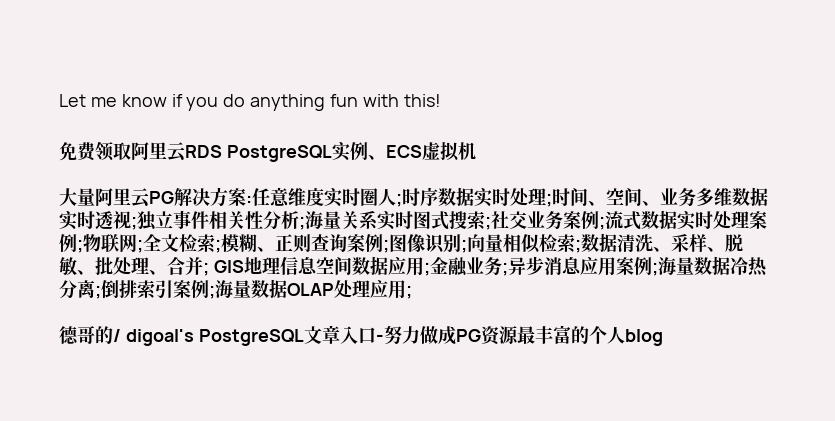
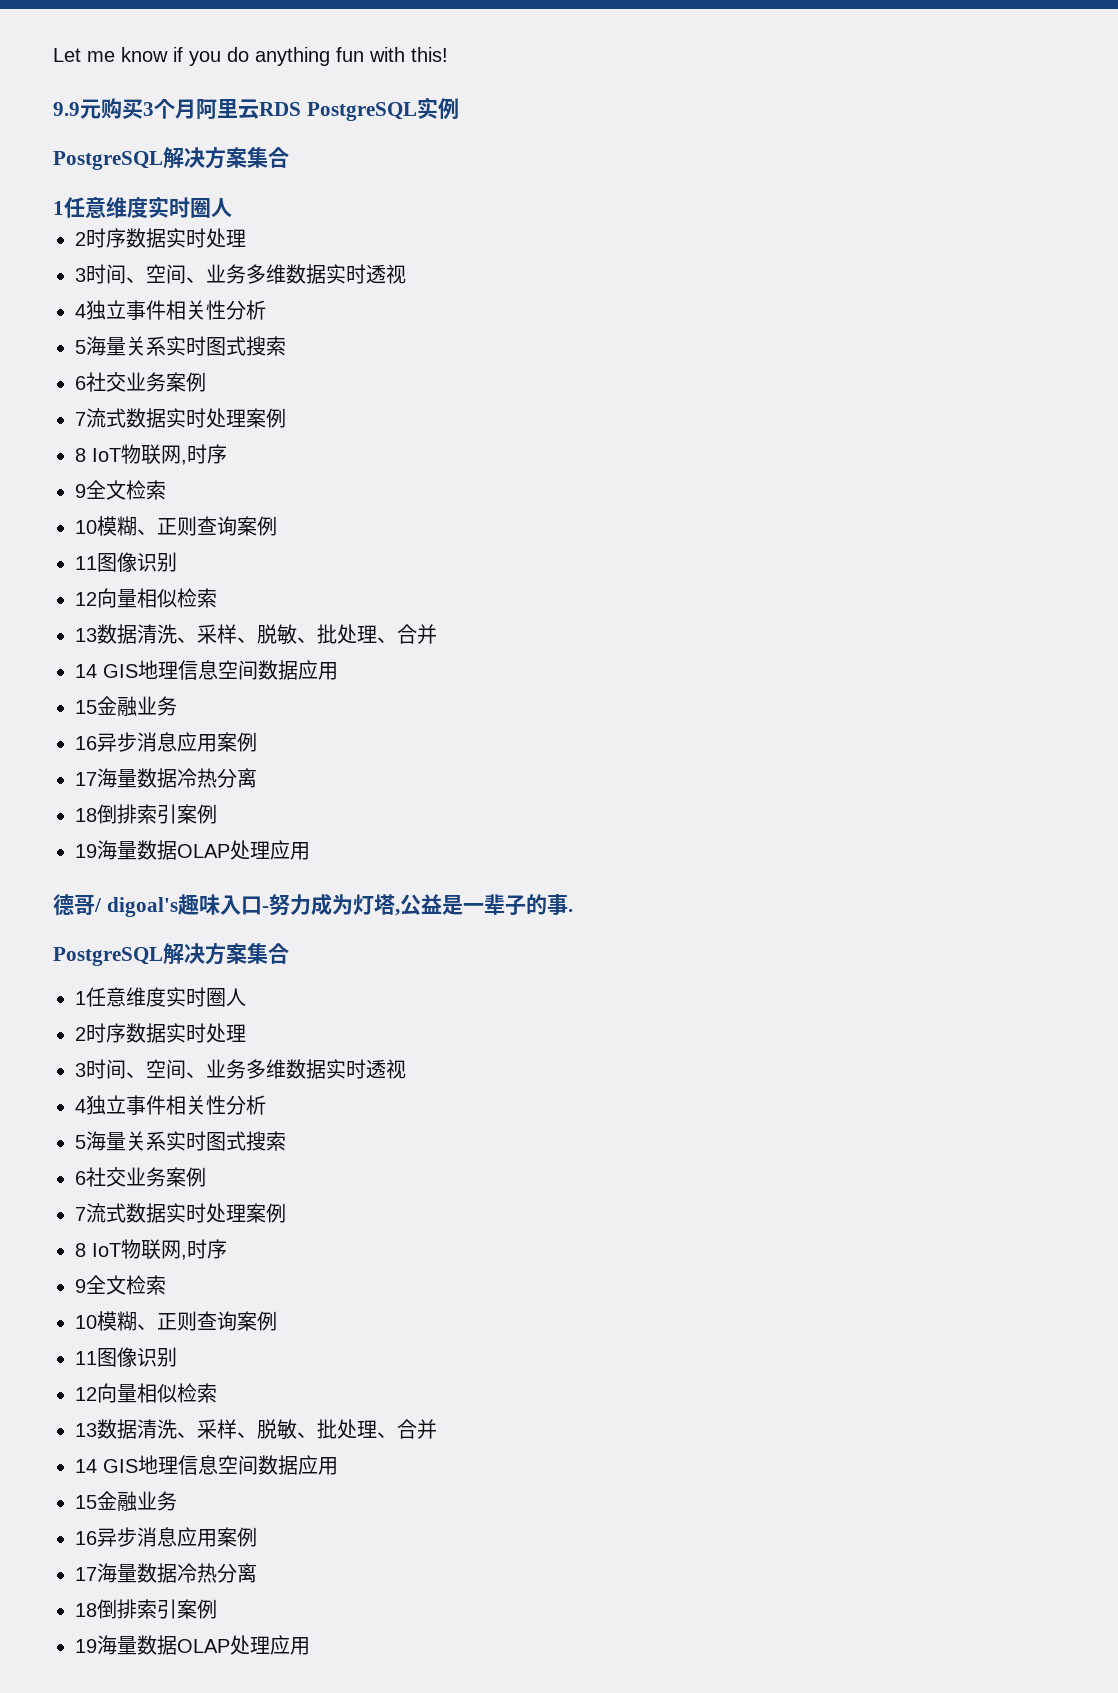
[59,141,131,161] 免费领取 -> [53,98,196,119] 9.9元购买3个月
[367,142,476,161] [59,187,768,208] [59,210,767,231] [59,233,743,254] [59,256,768,277] [59,279,412,299] 、ECS虚拟机 // 大量阿里云PG解决方案:任意维度实时圈人;时序数据实时处理;时间、空间、业务多维数据实时透视;独立事件相关性分析;海量关系实时图式搜索;社交业务案例;流式数据实时处理案例;物联网;全文检索;模糊、正则查询案例;图像识别;向量相似检索;数据清洗、采样、脱敏、批处理、合并; GIS地理信息空间数据应用;金融业务;异步消息应用案例;海量数据冷热分离;倒排索引案例;海量数据OLAP处理应用; -> [53,147,289,170] [53,196,232,218] [75,228,246,248] [75,264,406,284] [75,300,266,320] [75,336,286,356] [75,372,206,392] [75,408,286,428] [75,444,227,465] [75,480,166,500] [75,516,277,536] [75,552,177,572] [75,588,217,608] [75,624,437,645] [75,660,338,680] [75,696,177,716] [75,732,257,752] [75,768,257,788] [75,804,217,824] [75,840,310,860] // PostgreSQL解决方案集合 // 1任意维度实时圈人 // 2时序数据实时处理 // 3时间、空间、业务多维数据实时透视 // 4独立事件相关性分析 // 5海量关系实时图式搜索 // 6社交业务案例 // 7流式数据实时处理案例 // 8 IoT物联网,时序 // 9全文检索 // 10模糊、正则查询案例 // 11图像识别 // 12向量相似检索 // 13数据清洗、采样、脱敏、批处理、合并 // 14 GIS地理信息空间数据应用 // 15金融业务 // 16异步消息应用案例 // 17海量数据冷热分离 // 18倒排索引案例 // 19海量数据OLAP处理应用
[95,326,113,344] 的 -> (95, 905) none
[198,325,340,346] PostgreSQL文章 -> [177,894,220,915] 趣味
[419,325,663,346] 做成PG资源最丰富的个人blog -> [310,893,573,916] [53,943,289,966] [75,987,246,1007] [75,1023,246,1043] [75,1059,406,1079] [75,1095,266,1115] [75,1131,286,1151] [75,1167,206,1187] [75,1203,286,1223] [75,1239,227,1260] [75,1275,166,1295] [75,1311,277,1331] [75,1347,177,1367] [75,1383,217,1403] [75,1419,437,1440] [75,1455,338,1475] [75,1491,177,1511] [75,1527,257,1547] [75,1563,257,1583] [75,1599,217,1619] [75,1635,310,1655] 成为灯塔,公益是一辈子的事. // PostgreSQL解决方案集合 // 1任意维度实时圈人 // 2时序数据实时处理 // 3时间、空间、业务多维数据实时透视 // 4独立事件相关性分析 // 5海量关系实时图式搜索 // 6社交业务案例 // 7流式数据实时处理案例 // 8 IoT物联网,时序 // 9全文检索 // 10模糊、正则查询案例 // 11图像识别 // 12向量相似检索 // 13数据清洗、采样、脱敏、批处理、合并 // 14 GIS地理信息空间数据应用 // 15金融业务 // 16异步消息应用案例 // 17海量数据冷热分离 // 18倒排索引案例 // 19海量数据OLAP处理应用

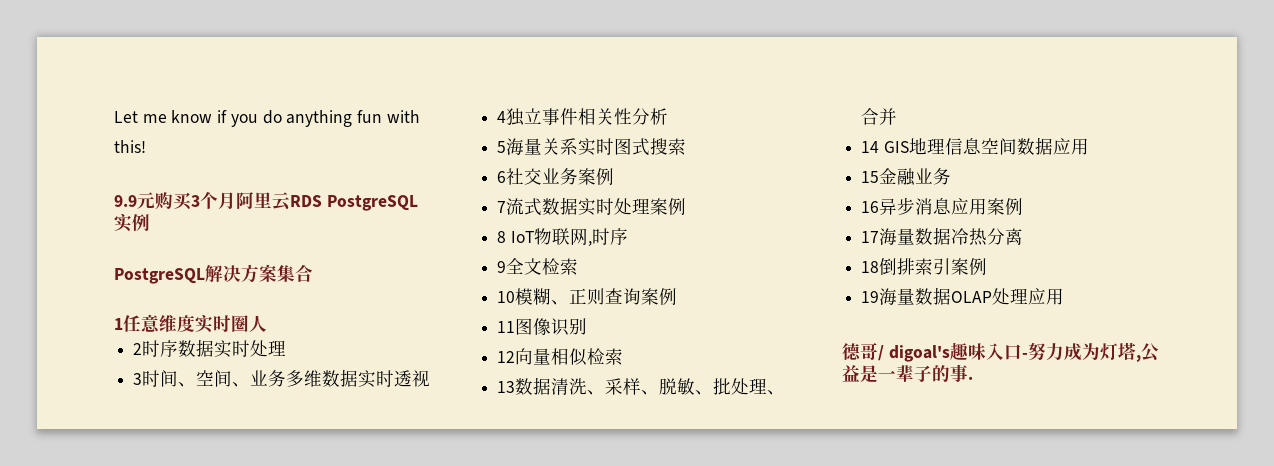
[53,943,289,966] [75,987,246,1007] [75,1023,246,1043] [75,1059,406,1079] [75,1095,266,1115] [75,1131,286,1151] [75,1167,206,1187] [75,1203,286,1223] [75,1239,227,1260] [75,1275,166,1295] [75,1311,277,1331] [75,1347,177,1367] [75,1383,217,1403] [75,1419,437,1440] [75,1455,338,1475] [75,1491,177,1511] [75,1527,257,1547] [75,1563,257,1583] [75,1599,217,1619] [75,1635,310,1655] // PostgreSQL解决方案集合 // 1任意维度实时圈人 // 2时序数据实时处理 // 3时间、空间、业务多维数据实时透视 // 4独立事件相关性分析 // 5海量关系实时图式搜索 // 6社交业务案例 // 7流式数据实时处理案例 // 8 IoT物联网,时序 // 9全文检索 // 10模糊、正则查询案例 // 11图像识别 // 12向量相似检索 // 13数据清洗、采样、脱敏、批处理、合并 // 14 GIS地理信息空间数据应用 // 15金融业务 // 16异步消息应用案例 // 17海量数据冷热分离 // 18倒排索引案例 // 19海量数据OLAP处理应用 -> (973, 378) none

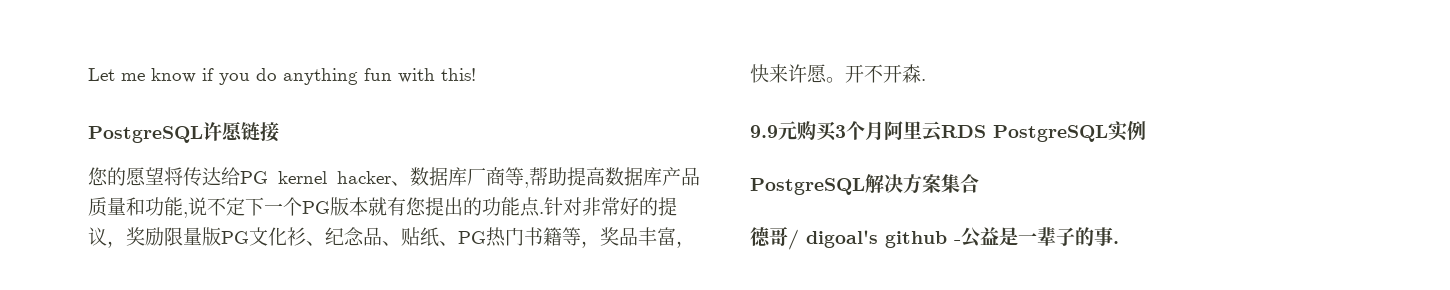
(146, 146) none -> [88,121,279,143] [88,167,700,188] [88,197,677,218] [88,227,695,248] [750,64,926,83] // PostgreSQL许愿链接 // 您的愿望将传达给PG kernel hacker、数据库厂商等,帮助提高数据库产品质量和功能,说不定下一个PG版本就有您提出的功能点.针对非常好的提议，奖励限量版PG文化衫、纪念品、贴纸、PG热门书籍等，奖品丰富，快来许愿。开不开森.
[114,314,267,333] [133,339,287,358] [133,369,431,388] [497,108,669,126] [497,138,687,156] [497,168,615,185] [497,197,687,216] [497,228,628,246] [497,258,579,275] [497,288,678,305] [497,318,588,336] [497,348,624,366] [497,377,786,395] [861,108,898,125] [861,137,1089,155] [861,168,952,186] [861,197,1024,215] [861,227,1024,246] [861,258,988,276] [861,287,1065,306] [842,342,1141,362] 1任意维度实时圈人 // 2时序数据实时处理 // 3时间、空间、业务多维数据实时透视 // 4独立事件相关性分析 // 5海量关系实时图式搜索 // 6社交业务案例 // 7流式数据实时处理案例 // 8 IoT物联网,时序 // 9全文检索 // 10模糊、正则查询案例 // 11图像识别 // 12向量相似检索 // 13数据清洗、采样、脱敏、批处理、合并 // 14 GIS地理信息空间数据应用 // 15金融业务 // 16异步消息应用案例 // 17海量数据冷热分离 // 18倒排索引案例 // 19海量数据OLAP处理应用 // 德哥/ digoal's趣味入口-努力成为灯塔, -> [750,227,961,250] 德哥/ digoal's github -

